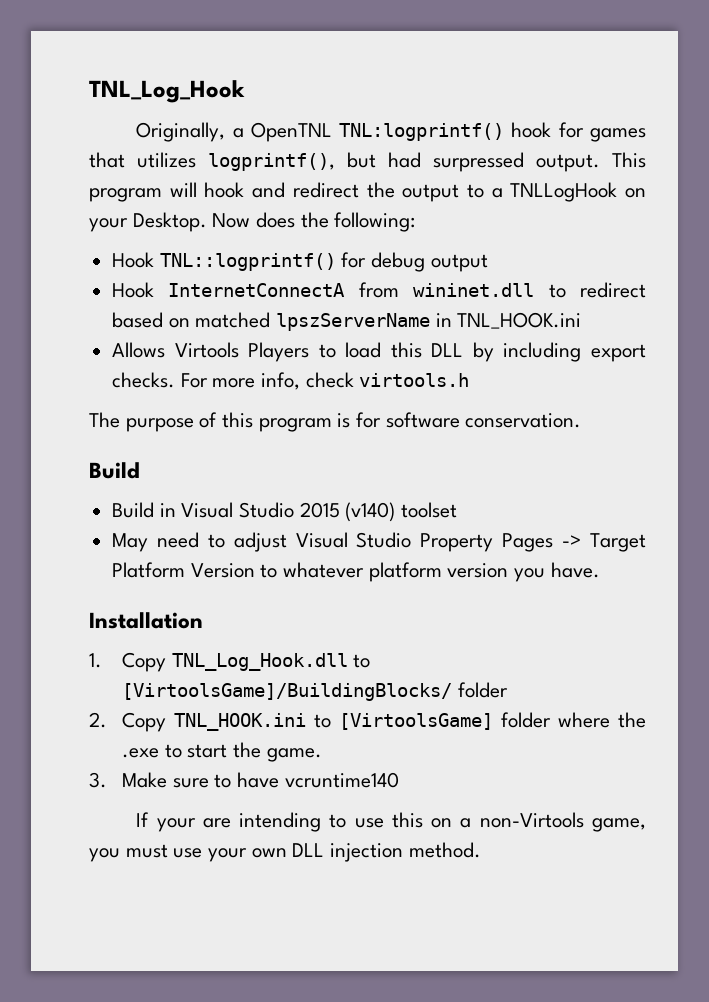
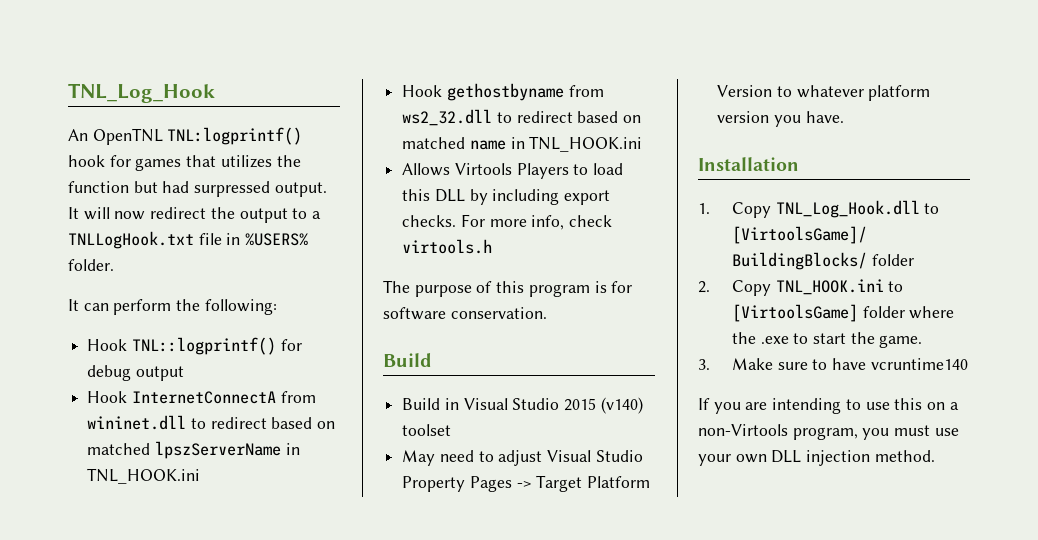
[136,122,244,142] Originally, a -> [68,129,88,141] An
[208,153,335,171] logprintf(), -> [276,155,301,167] [68,181,129,193] the function
[612,152,646,168] [89,182,286,202] This program will hook and -> [68,207,146,220] It will now
[510,182,646,202] [89,212,296,232] TNLLogHook on your Desktop. Now does -> [68,231,309,249] [68,259,114,271] [68,299,172,315] TNLLogHook.txt file in %USERS% folder. // It can perform
(582, 320) none -> [402,83,604,101] [402,109,642,126] [402,136,643,152] // Hook gethostbyname from ws2_32.dll to redirect based on matched name in TNL_HOOK.ini
[156,818,196,832] your -> [713,402,741,414] you
[592,818,646,832] game, -> [792,427,858,440] program,

